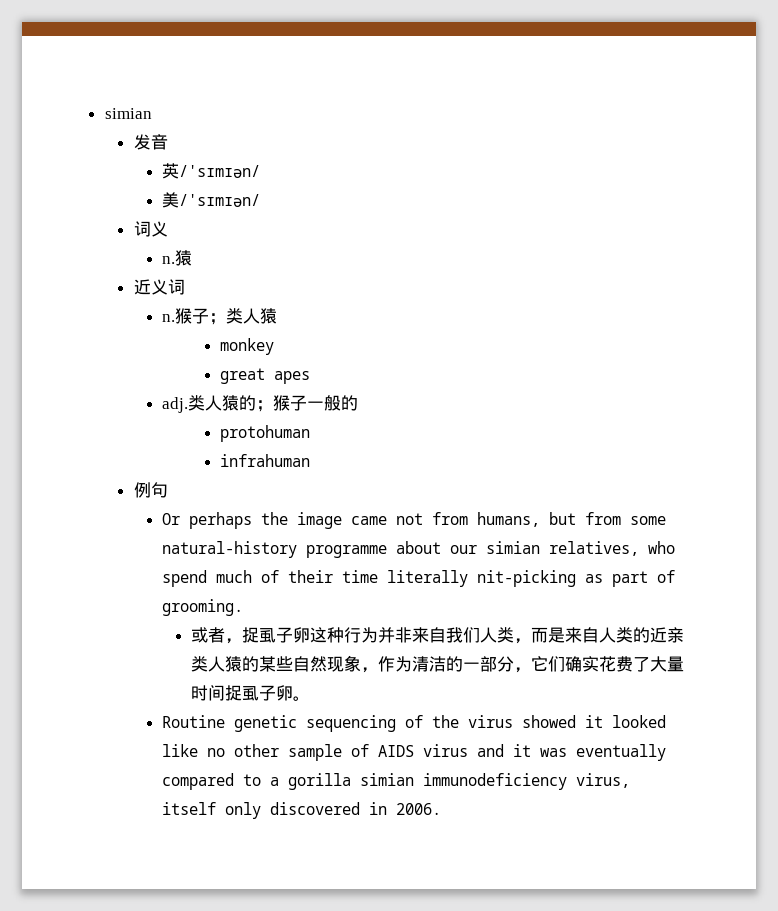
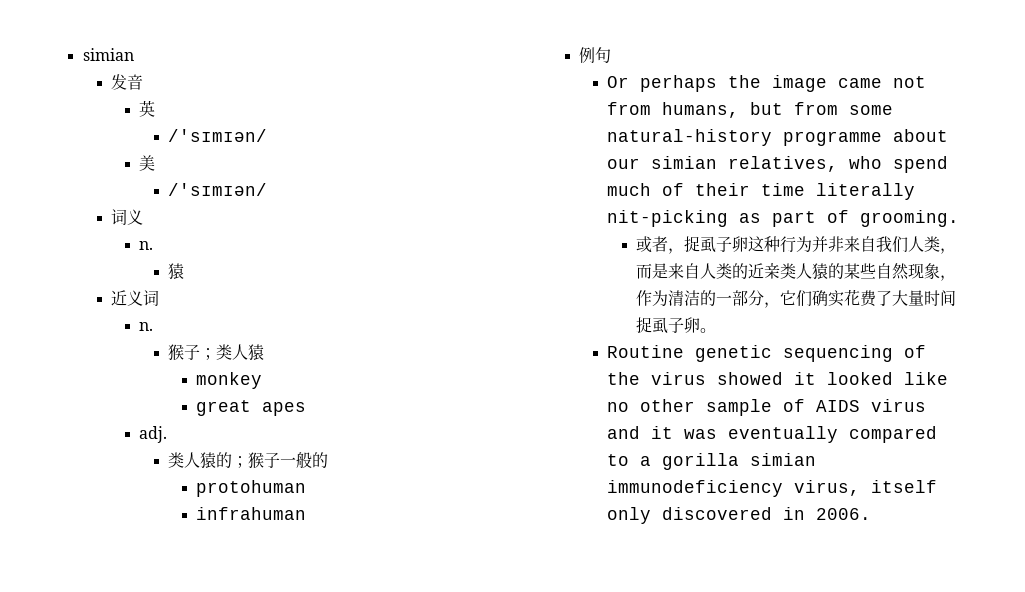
(180, 171) none -> (156, 108) //
(180, 200) none -> (156, 163) //
(176, 260) none -> (154, 245) //
(176, 318) none -> (154, 326) //
(189, 405) none -> (168, 434) //

